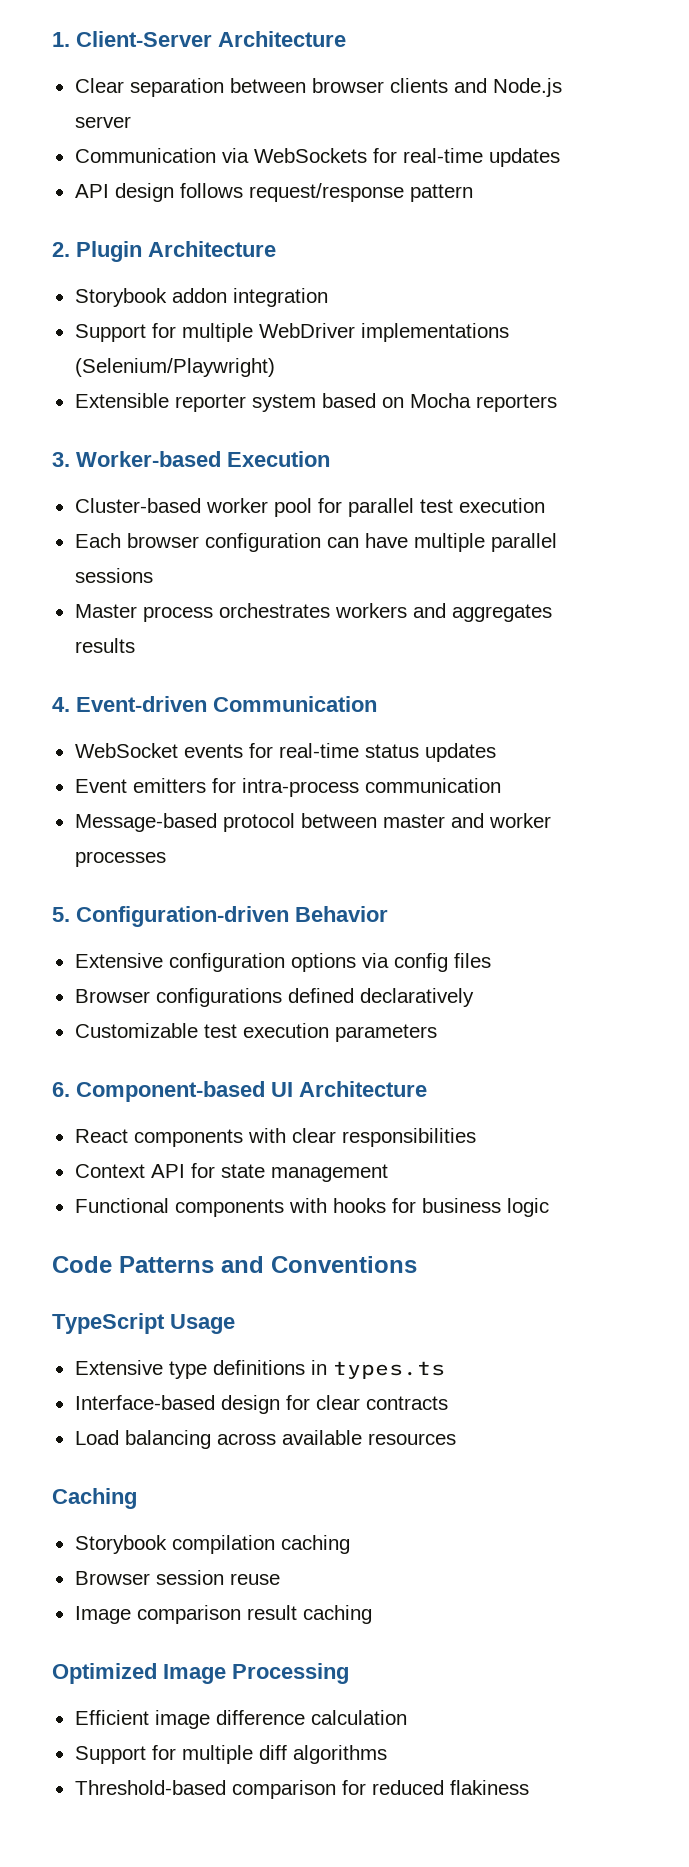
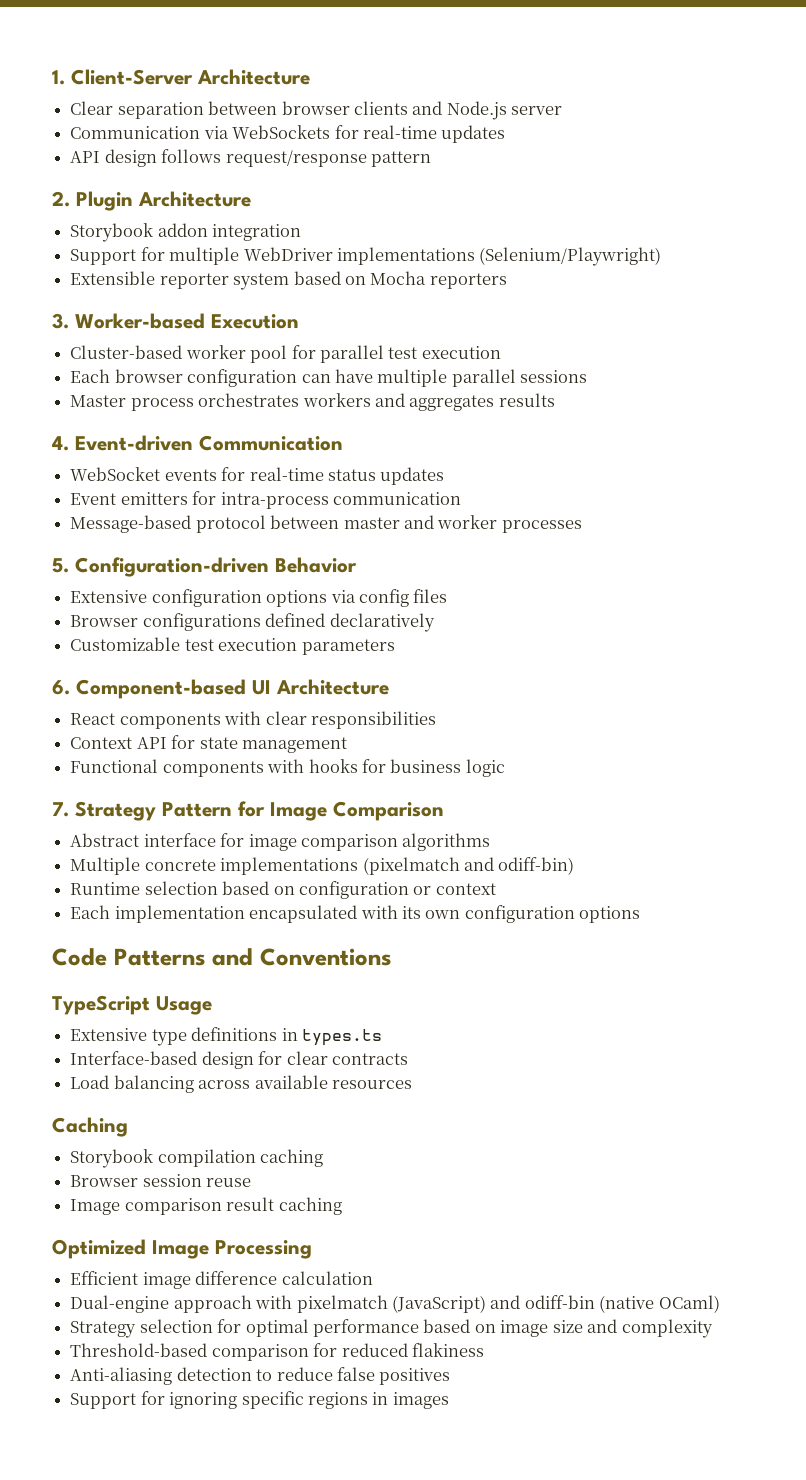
(549, 1207) none -> [52,801,444,821] [70,833,491,851] [70,857,575,875] [70,881,496,899] [70,905,641,923] // 7. Strategy Pattern for Image Comparison // Abstract interface for image comparison algorithms // Multiple concrete implementations (pixelmatch and odiff-bin) // Runtime selection based on configuration or context // Each implementation encapsulated with its own configuration options
[74,1745,387,1764] Support for multiple diff algorithms -> [70,1295,720,1313] [70,1319,713,1338] Dual-engine approach with pixelmatch (JavaScript) and odiff-bin (native OCaml) // Strategy selection for optimal performance based on image size and complexity
(529, 1787) none -> [70,1367,451,1385] [70,1391,449,1409] // Anti-aliasing detection to reduce false positives // Support for ignoring specific regions in images

